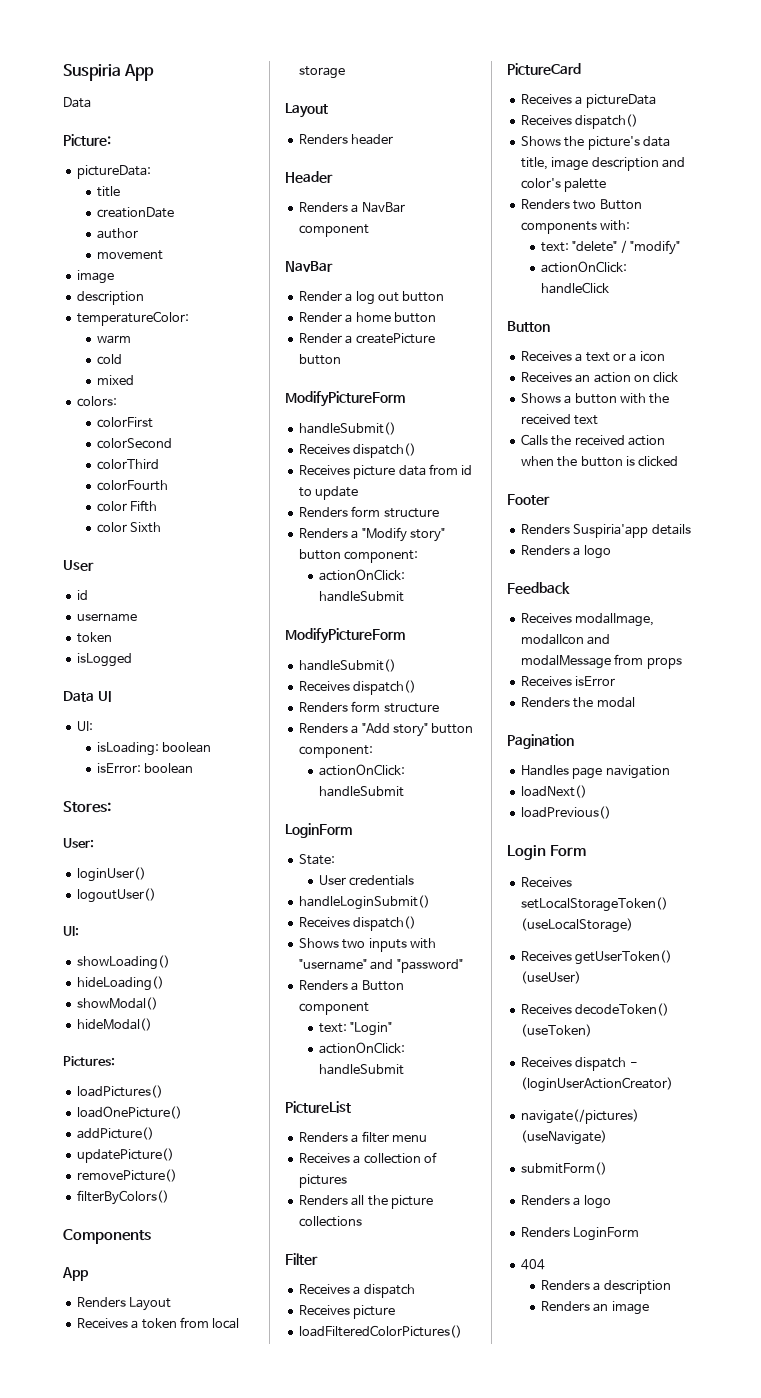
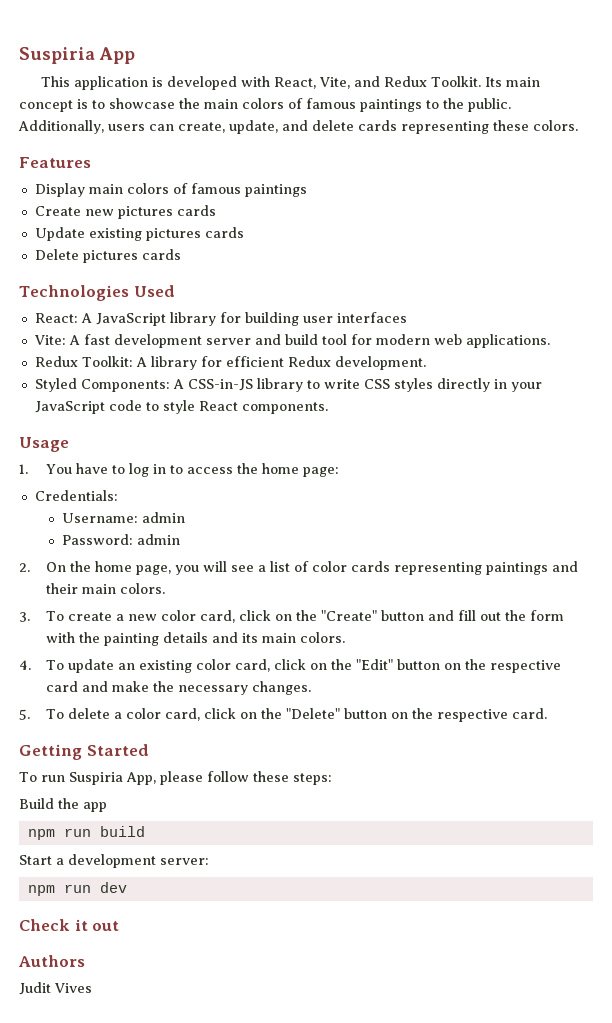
[63,97,91,108] [63,134,111,146] [76,165,151,179] [96,186,120,197] [96,207,174,218] [96,228,138,239] [96,250,163,260] [76,270,114,284] [76,291,144,305] [76,311,189,326] [96,335,131,344] [96,354,122,365] [96,375,134,385] [76,396,117,407] [96,417,153,428] [96,438,172,449] [96,459,159,470] [96,480,168,491] [96,500,158,512] [96,522,162,533] [63,560,94,571] [76,590,88,600] [76,613,137,622] [76,632,112,643] [76,653,132,667] [63,691,111,702] [76,721,93,731] [96,742,212,756] [96,763,194,774] [63,801,111,813] [63,838,94,848] [76,867,146,882] [76,888,156,903] [63,926,79,936] [76,955,170,970] [76,976,164,991] [76,997,158,1010] [76,1018,152,1031] [63,1056,115,1066] [76,1085,163,1098] [76,1106,182,1119] [76,1127,154,1140] [76,1148,174,1163] [76,1169,177,1182] [76,1190,169,1205] [63,1229,151,1244] [62,1267,89,1281] [76,1297,172,1311] [76,1317,240,1329] [298,66,345,79] [285,103,328,118] [298,134,394,145] [285,171,333,183] [298,202,405,213] [298,224,369,237] [285,261,333,272] [298,291,445,305] [298,312,436,323] [298,333,435,344] [298,354,341,365] [285,391,405,407] [298,422,396,435] [298,443,417,458] [298,464,473,479] [298,486,359,500] [298,506,439,518] [298,527,445,542] [298,549,419,563] [318,569,405,581] [318,591,404,602] [285,628,405,644] [298,659,396,672] [298,680,417,695] [298,701,439,713] [298,723,474,737] [298,745,373,758] [318,764,405,776] [318,786,404,797] [285,823,352,838] [298,854,335,865] [318,875,415,886] [298,895,430,910] [298,916,417,931] [298,938,436,952] [298,959,463,973] [298,980,404,991] [298,1002,369,1015] [318,1022,393,1036] [318,1042,405,1054] [318,1064,404,1075] [285,1101,351,1113] [298,1131,427,1143] [298,1152,437,1164] [298,1174,347,1188] [298,1195,433,1209] [298,1216,362,1227] [285,1253,318,1265] [298,1284,415,1298] [298,1305,396,1319] [298,1325,462,1338] [507,63,581,75] [520,94,656,108] [520,114,639,129] [520,136,670,150] [520,157,685,171] [520,178,607,192] [520,199,642,210] [520,220,631,234] [540,240,681,255] [540,261,627,273] [540,282,609,294] [507,321,550,332] [520,351,665,362] [520,372,679,383] [520,393,670,404] [520,414,599,425] [520,434,665,446] [520,456,679,467] [507,494,550,505] [520,524,691,538] [520,545,611,559] [507,582,570,594] [520,613,655,627] [520,634,611,645] [520,654,682,669] [520,676,616,687] [520,697,635,708] [507,734,574,749] [520,765,670,779] [520,785,587,798] [520,806,611,819] [507,845,586,860] [520,877,572,888] [520,897,668,912] [520,918,633,933] [520,950,673,965] [520,971,581,984] [520,1003,670,1016] [520,1024,592,1037] [520,1057,638,1071] [520,1077,673,1092] [520,1109,639,1124] [520,1130,607,1145] [520,1162,607,1175] [520,1195,611,1209] [520,1227,640,1241] [520,1259,545,1270] [540,1280,671,1294] [540,1301,649,1315] Data // Picture: // pictureData: // title // creationDate // author // movement // image // description // temperatureColor: // warm // cold // mixed // colors: // colorFirst // colorSecond // colorThird // colorFourth // color Fifth // color Sixth // User // id // username // token // isLogged // Data UI // UI: // isLoading: boolean // isError: boolean // Stores: // User: // loginUser() // logoutUser() // UI: // showLoading() // hideLoading() // showModal() // hideModal() // Pictures: // loadPictures() // loadOnePicture() // addPicture() // updatePicture() // removePicture() // filterByColors() // Components // App // Renders Layout // Receives a token from local storage // Layout // Renders header // Header // Renders a NavBar component // NavBar // Render a log out button // Render a home button // Render a createPicture button // ModifyPictureForm // handleSubmit() // Receives dispatch() // Receives picture data from id to update // Renders form structure // Renders a "Modify story" button component: // actionOnClick: handleSubmit // ModifyPictureForm // handleSubmit() // Receives dispatch() // Renders form structure // Renders a "Add story" button component: // actionOnClick: handleSubmit // LoginForm // State: // User credentials // handleLoginSubmit() // Receives dispatch() // Shows two inputs with "username" and "password" // Renders a Button component // text: "Login" // actionOnClick: handleSubmit // PictureList // Renders a filter menu // Receives a collection of pictures // Renders all the picture collections // Filter // Receives a dispatch // Receives picture // loadFilteredColorPictures() // PictureCard // Receives a pictureData // Receives dispatch() // Shows the picture's data title, image description and color's palette // Renders two Button components with: // text: "delete" / "modify" // actionOnClick: handleClick // Button // Receives a text or a icon // Receives an action on click // Shows a button with the received text // Calls the received action when the button is clicked // Footer // Renders Suspiria'app details // Renders a logo // Feedback // Receives modalImage, modalIcon and modalMessage from props // Receives isError // Renders the modal // Pagination // Handles page navigation // loadNext() // loadPrevious() // Login Form // Receives setLocalStorageToken() (useLocalStorage) // Receives getUserToken() (useUser) // Receives decodeToken() (useToken) // Receives dispatch - (loginUserActionCreator) // navigate(/pictures) (useNavigate) // submitForm() // Renders a logo // Renders LoginForm // 404 // Renders a description // Renders an image -> [41,76,541,90] [19,98,511,112] [18,120,578,134] [19,157,91,168] [34,183,307,197] [34,205,216,219] [34,227,244,241] [34,249,181,263] [19,285,175,301] [34,312,407,326] [33,334,550,348] [34,356,426,370] [34,378,542,392] [34,400,328,414] [19,437,69,452] [19,463,339,477] [34,490,118,501] [61,512,185,523] [61,534,180,545] [19,561,578,575] [45,583,165,594] [19,610,564,623] [45,632,345,646] [19,659,561,673] [45,681,311,695] [19,708,547,722] [19,744,149,760] [19,771,332,785] [19,798,107,812] [27,826,145,840] [19,854,209,868] [27,882,127,896] [19,919,120,931] [18,955,85,967] [19,982,92,995] This application is developed with React, Vite, and Redux Toolkit. Its main concept is to showcase the main colors of famous paintings to the public. Additionally, users can create, update, and delete cards representing these colors. // Features // Display main colors of famous paintings // Create new pictures cards // Update existing pictures cards // Delete pictures cards // Technologies Used // React: A JavaScript library for building user interfaces // Vite: A fast development server and build tool for modern web applications. // Redux Toolkit: A library for efficient Redux development. // Styled Components: A CSS-in-JS library to write CSS styles directly in your JavaScript code to style React components. // Usage // 1. You have to log in to access the home page: // Credentials: // Username: admin // Password: admin // 2. On the home page, you will see a list of color cards representing paintings and their main colors. // 3. To create a new color card, click on the "Create" button and fill out the form with the painting details and its main colors. // 4. To update an existing color card, click on the "Edit" button on the respective card and make the necessary changes. // 5. To delete a color card, click on the "Delete" button on the respective card. // Getting Started // To run Suspiria App, please follow these steps: // Build the app // npm run build // Start a development server: // npm run dev // Check it out // Authors // Judit Vives

